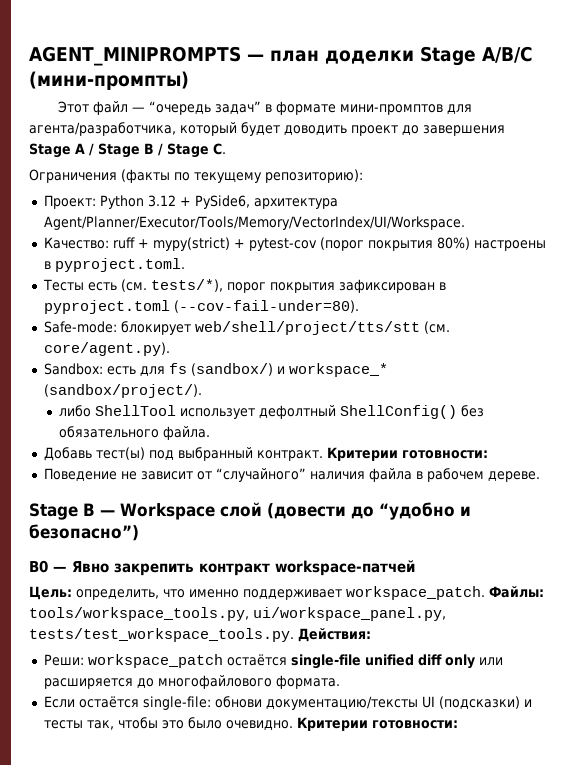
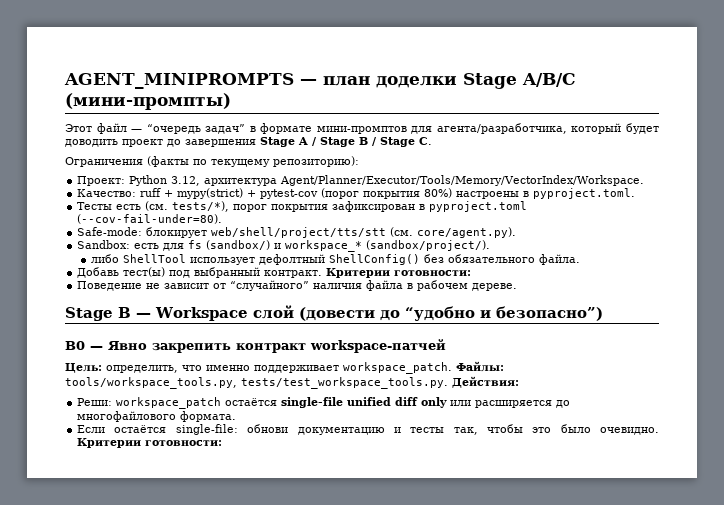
[147,195,338,209] [43,216,465,230] 3.12 + PySide6, архитектура Agent/Planner/Executor/Tools/Memory/VectorIndex/UI/Workspace. -> [171,175,645,186] 3.12, архитектура Agent/Planner/Executor/Tools/Memory/VectorIndex/Workspace.
[253,607,446,621] ui/workspace_panel.py, -> (237, 383) none
[265,696,520,710] документацию/тексты UI (подсказки) -> [297,427,385,435] документацию

